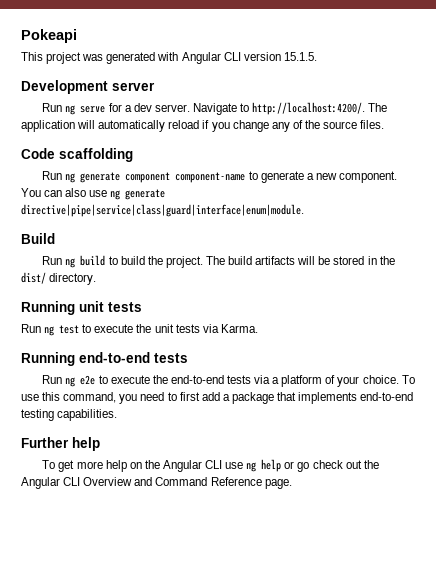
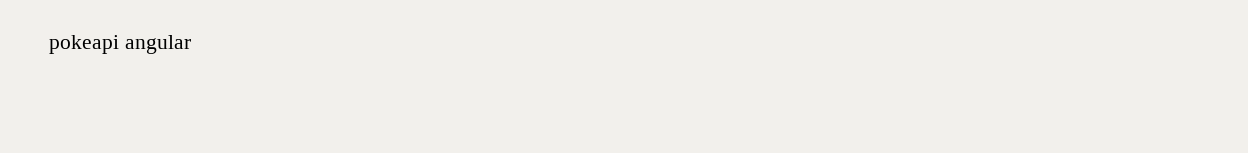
[21,29,77,43] [21,52,317,64] [21,80,155,94] [42,102,388,115] [21,120,385,132] [21,148,133,162] [42,171,397,183] [21,188,166,200] [21,204,304,217] [21,233,55,244] [42,255,395,268] [21,272,97,285] [21,301,142,315] [21,324,258,336] [21,352,188,366] [42,375,415,387] [21,392,414,404] [21,409,118,421] [21,437,100,451] [42,459,379,472] [21,477,292,489] Pokeapi // This project was generated with Angular CLI version 15.1.5. // Development server // Run ng serve for a dev server. Navigate to http://localhost:4200/. The application will automatically reload if you change any of the source files. // Code scaffolding // Run ng generate component component-name to generate a new component. You can also use ng generate directive|pipe|service|class|guard|interface|enum|module. // Build // Run ng build to build the project. The build artifacts will be stored in the dist/ directory. // Running unit tests // Run ng test to execute the unit tests via Karma. // Running end-to-end tests // Run ng e2e to execute the end-to-end tests via a platform of your choice. To use this command, you need to first add a package that implements end-to-end testing capabilities. // Further help // To get more help on the Angular CLI use ng help or go check out the Angular CLI Overview and Command Reference page. -> [49,35,191,54] pokeapi angular

